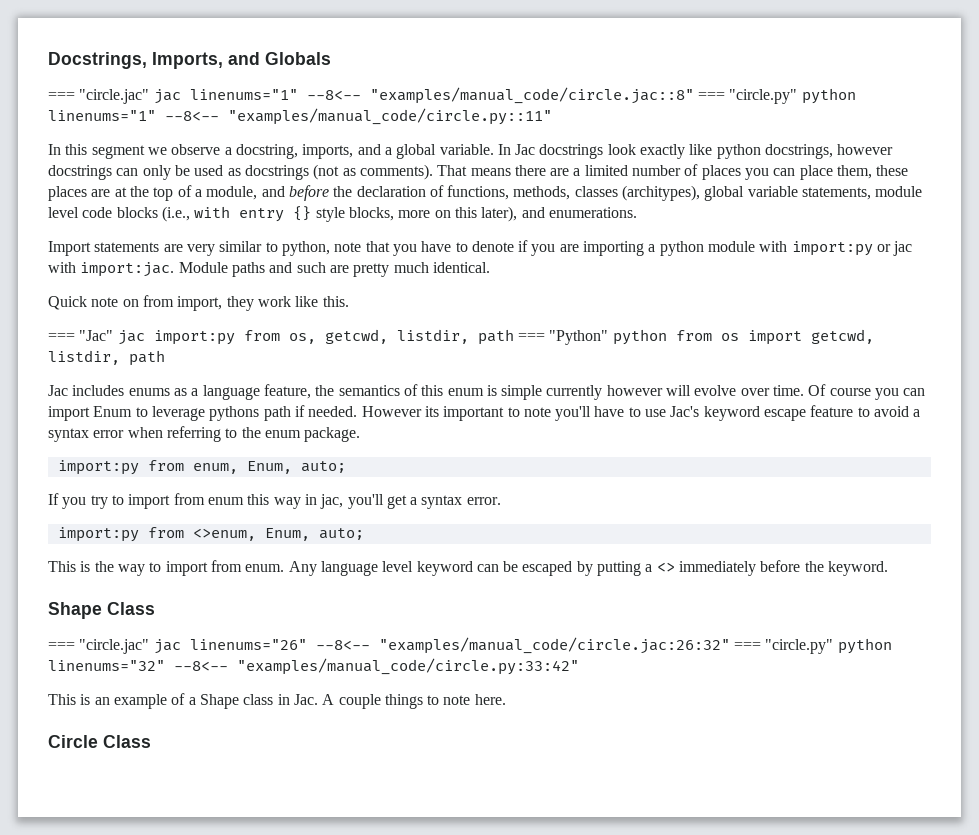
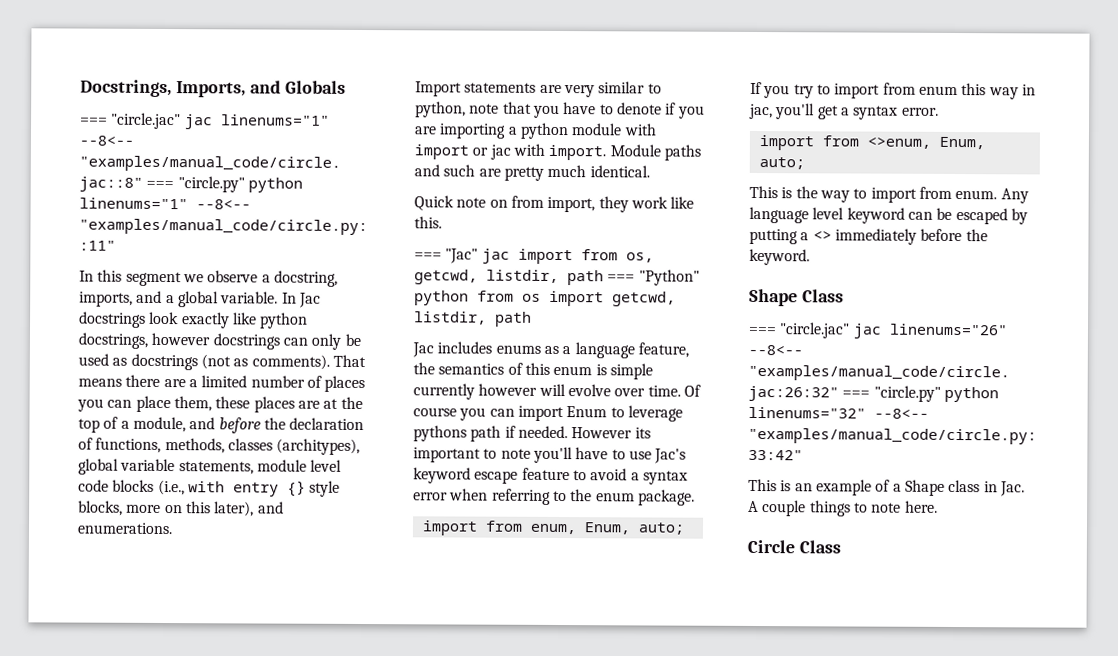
[791,241,873,256] import:py -> [414,144,469,160] import
[80,262,175,277] import:jac. -> [548,144,607,161] import.
[153,330,235,345] import:py -> [517,248,573,265] import
[57,460,139,475] import:py -> [421,520,478,536] import
[57,527,139,542] import:py -> [758,135,814,151] import

